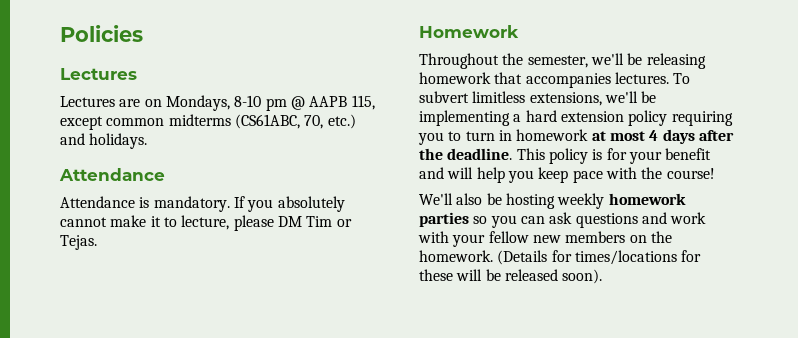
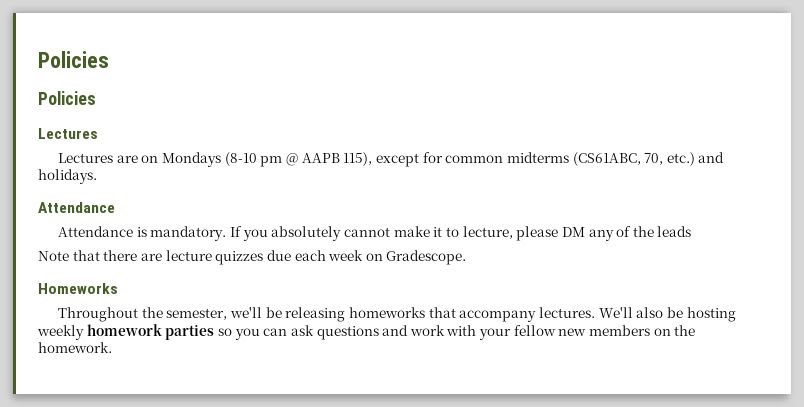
[60,25,143,42] Policies -> [38,51,109,68] [38,91,96,105] Policies // Policies
[165,95,262,111] Mondays, 8-10 -> [162,152,257,167] Mondays (8-10
[351,95,375,110] [60,116,103,130] 115, except -> [343,152,443,167] 115), except for
[306,216,352,227] [60,235,97,250] [419,25,519,38] Tim or Tejas. // Homework -> [588,226,692,241] [38,250,467,265] [38,283,118,294] any of the leads // Note that there are lecture quizzes due each week on Gradescope. // Homeworks
[419,72,691,88] [419,91,657,106] [419,110,733,126] [418,129,734,145] [419,148,712,164] [419,167,715,183] homework that accompanies lectures. To subvert limitless extensions, we'll be implementing a hard extension policy requiring you to turn in homework at most 4 days after the deadline. This policy is for your benefit and will help you keep pace with the course! // -> [349,307,595,322] homeworks that accompany lectures.
[497,250,702,265] [419,269,603,284] (Details for times/locations for these will be released soon). -> (112, 347) none

